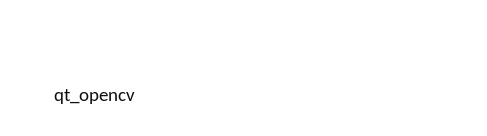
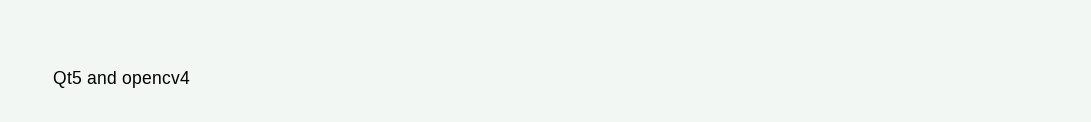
[54,89,135,104] qt_opencv -> [53,71,190,88] Qt5 and opencv4

